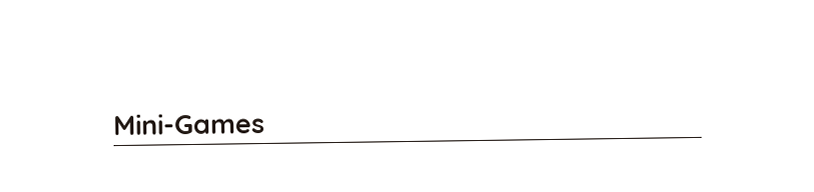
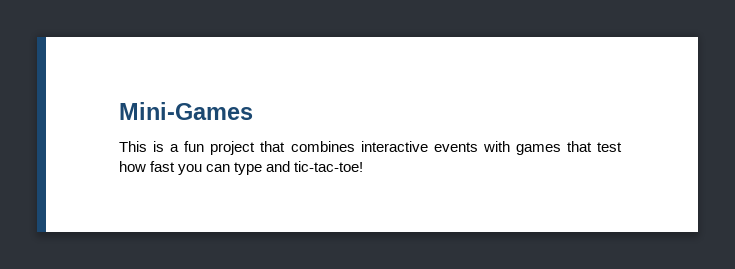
(265, 123) none -> [119,141,622,155] [119,161,364,175] // This is a fun project that combines interactive events with games that test how fast you can type and tic-tac-toe!

